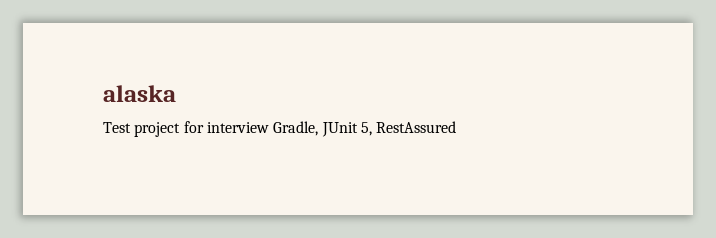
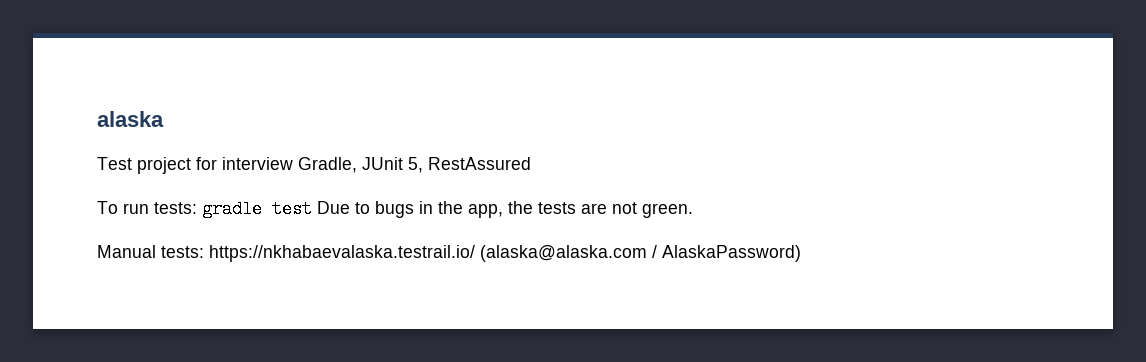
(457, 127) none -> [97,200,693,218] [97,245,801,262] // To run tests: gradle test Due to bugs in the app, the tests are not green. // Manual tests: https://nkhabaevalaska.testrail.io/ (alaska@alaska.com / AlaskaPassword)

